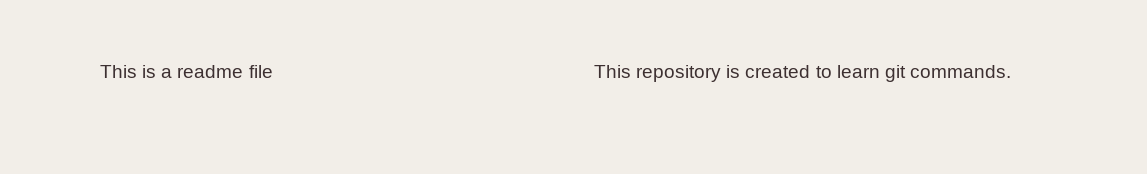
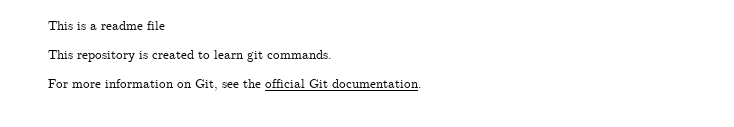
(1011, 71) none -> [48,79,422,91] // For more information on Git, see the official Git documentation.

